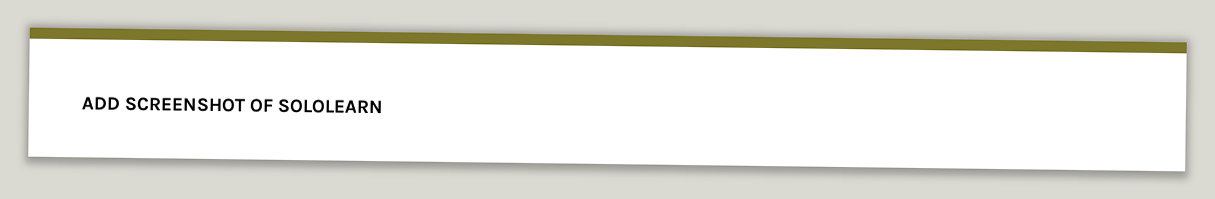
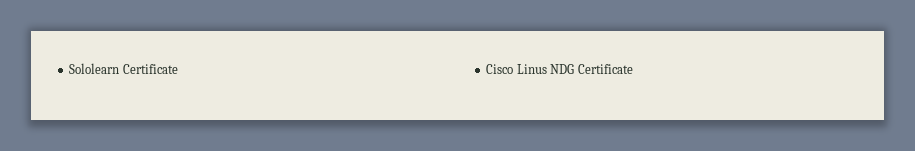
[81,96,384,115] ADD SCREENSHOT OF SOLOLEARN -> [69,63,178,74] [486,64,633,74] Sololearn Certificate // Cisco Linus NDG Certificate

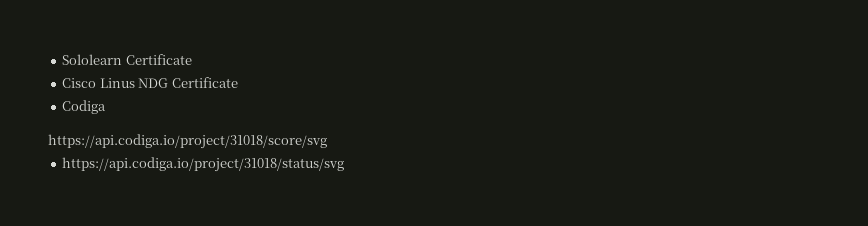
(633, 69) none -> [62,100,107,114] [48,134,327,149] [62,157,345,172] // Codiga // https://api.codiga.io/project/31018/score/svg // https://api.codiga.io/project/31018/status/svg

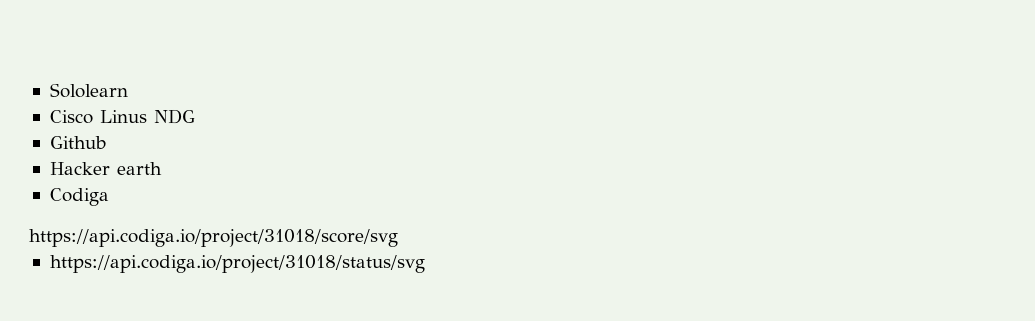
[125,54,192,65] Certificate -> (128, 90) none
[171,77,238,88] Certificate -> [49,136,106,149] [49,162,162,175] // Github // Hacker earth

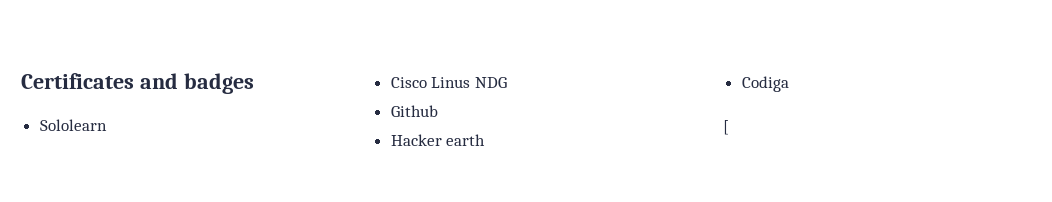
(49, 90) none -> [21,73,254,94] Certificates and badges //
[29,229,398,247] [49,255,425,273] https://api.codiga.io/project/31018/score/svg // https://api.codiga.io/project/31018/status/svg -> [723,120,729,135] [

